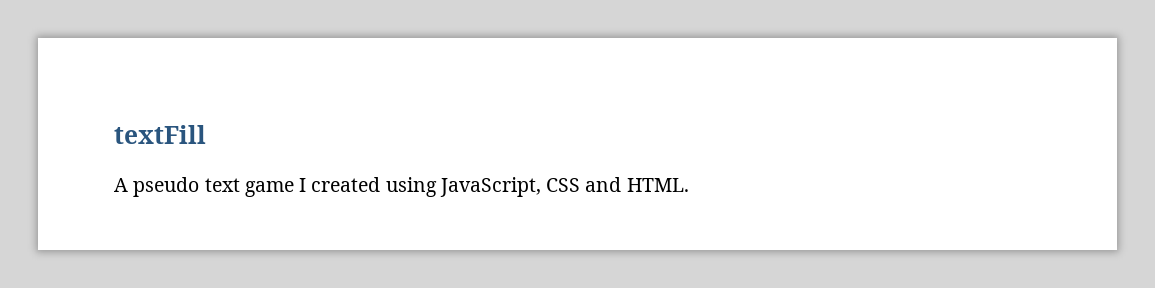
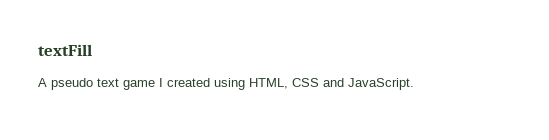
[439,177,541,197] JavaScript, -> [249,78,288,89] HTML,
[626,178,689,192] HTML. -> [348,78,414,90] JavaScript.

